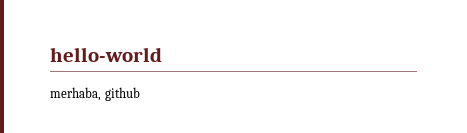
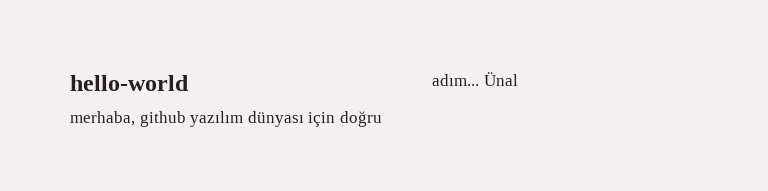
(140, 94) none -> [190,111,382,127] [432,72,518,86] yazılım dünyası için doğru adım... Ünal

